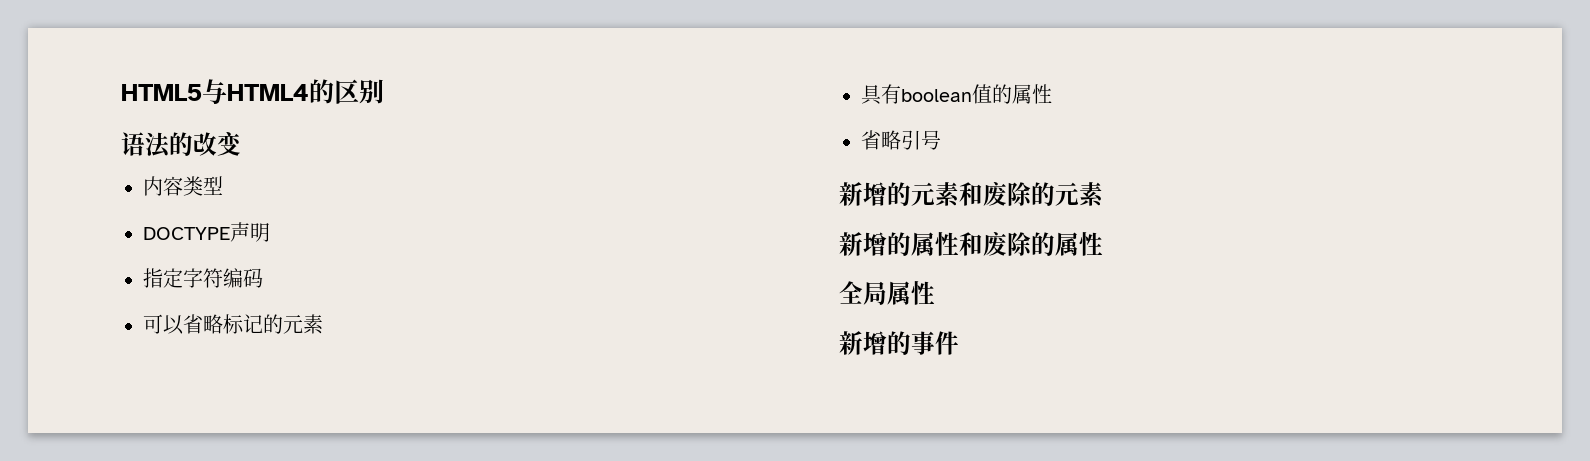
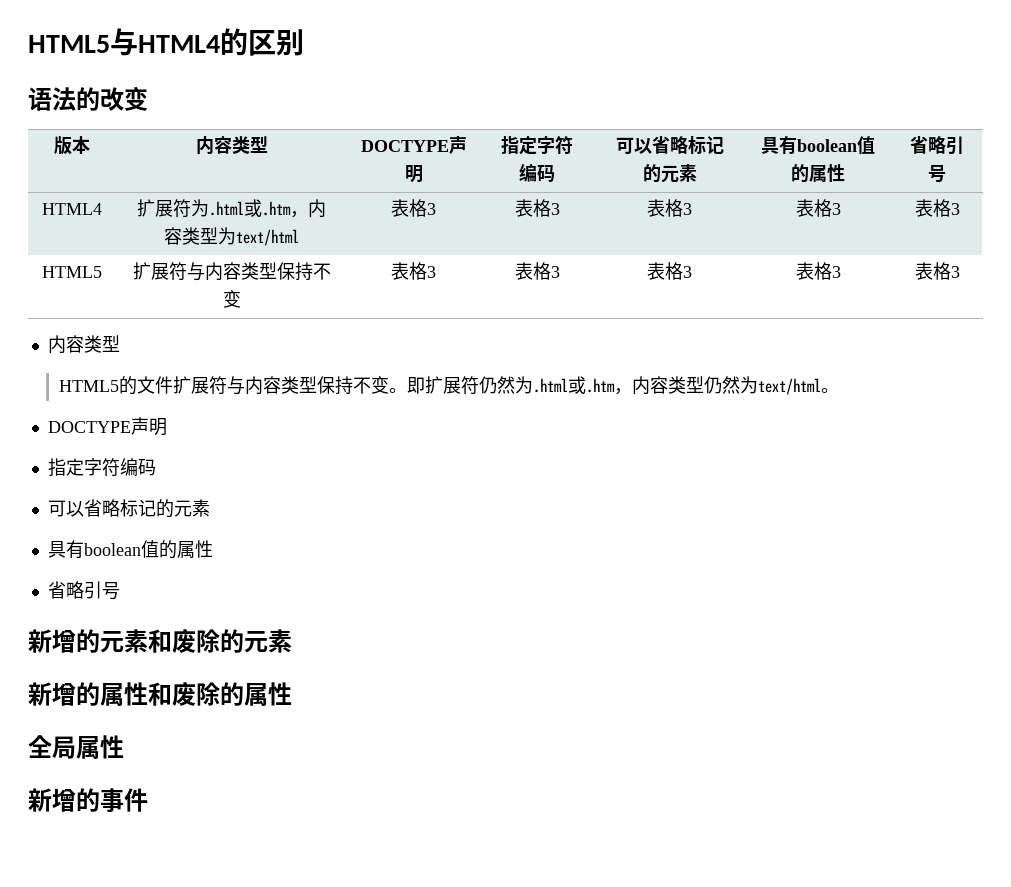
[143,176,223,196] // 内容类型 -> [54,136,90,155] [195,136,268,155] [360,135,467,154] [404,165,423,183] [501,135,573,155] [519,163,555,182] [615,136,724,155] [642,164,697,183] [761,136,875,155] [791,164,845,183] [910,136,964,155] [928,165,946,182] [42,203,102,215] [137,199,326,218] [164,227,299,246] [391,199,436,217] [514,199,560,217] [647,199,692,217] [795,199,841,217] [914,199,960,217] [42,266,102,278] [132,262,331,281] [222,290,241,308] [391,262,436,280] [514,262,560,280] [647,262,692,280] [795,262,841,280] [914,262,960,280] [47,335,120,354] [59,376,840,395] // 版本 | 内容类型 | DOCTYPE声明 | 指定字符编码 | 可以省略标记的元素 | 具有boolean值的属性 | 省略引号 // HTML4 | 扩展符为.html或.htm，内容类型为text/html | 表格3 | 表格3 | 表格3 | 表格3 | 表格3 // HTML5 | 扩展符与内容类型保持不变 | 表格3 | 表格3 | 表格3 | 表格3 | 表格3 // 内容类型 // HTML5的文件扩展符与内容类型保持不变。即扩展符仍然为.html或.htm，内容类型仍然为text/html。

